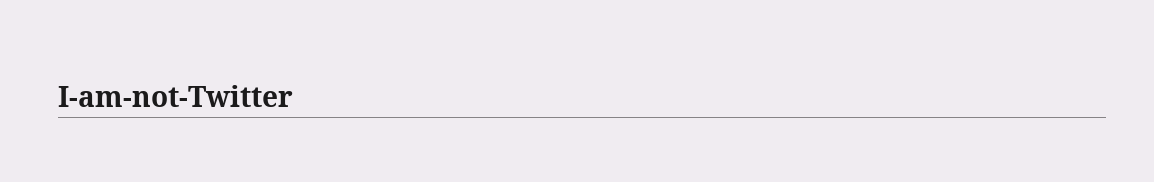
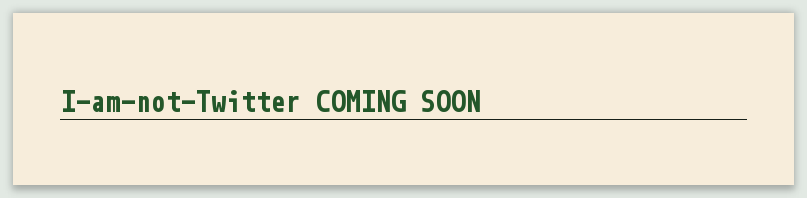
(293, 96) none -> [315,90,480,112] COMING SOON

